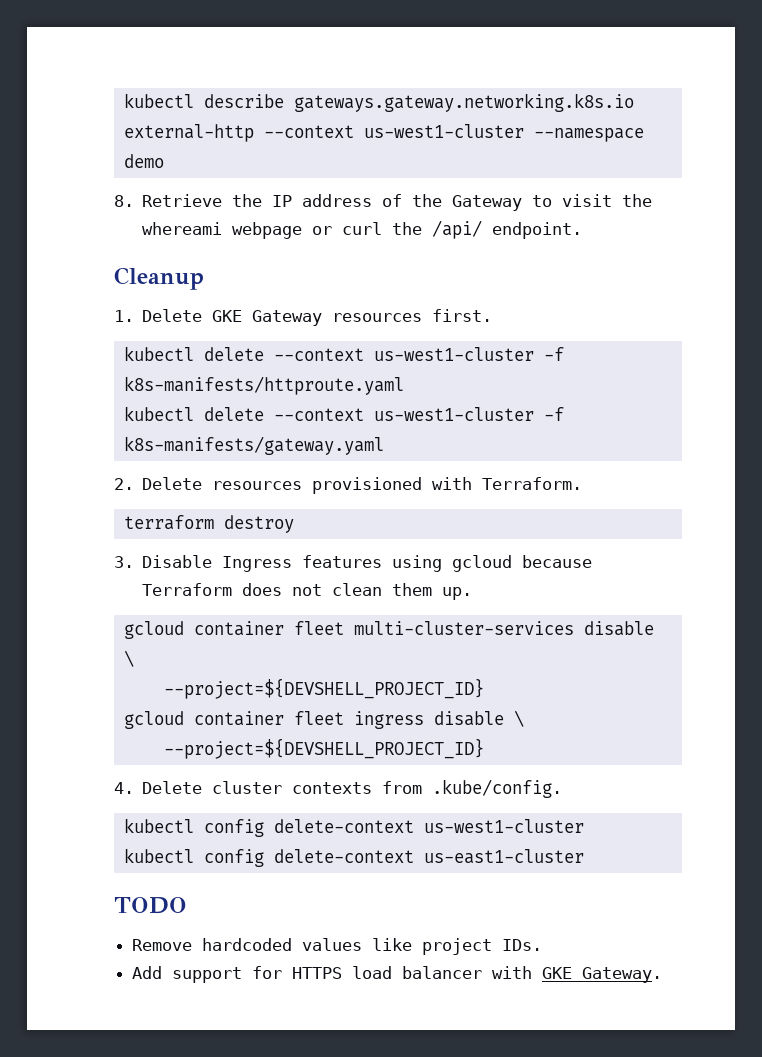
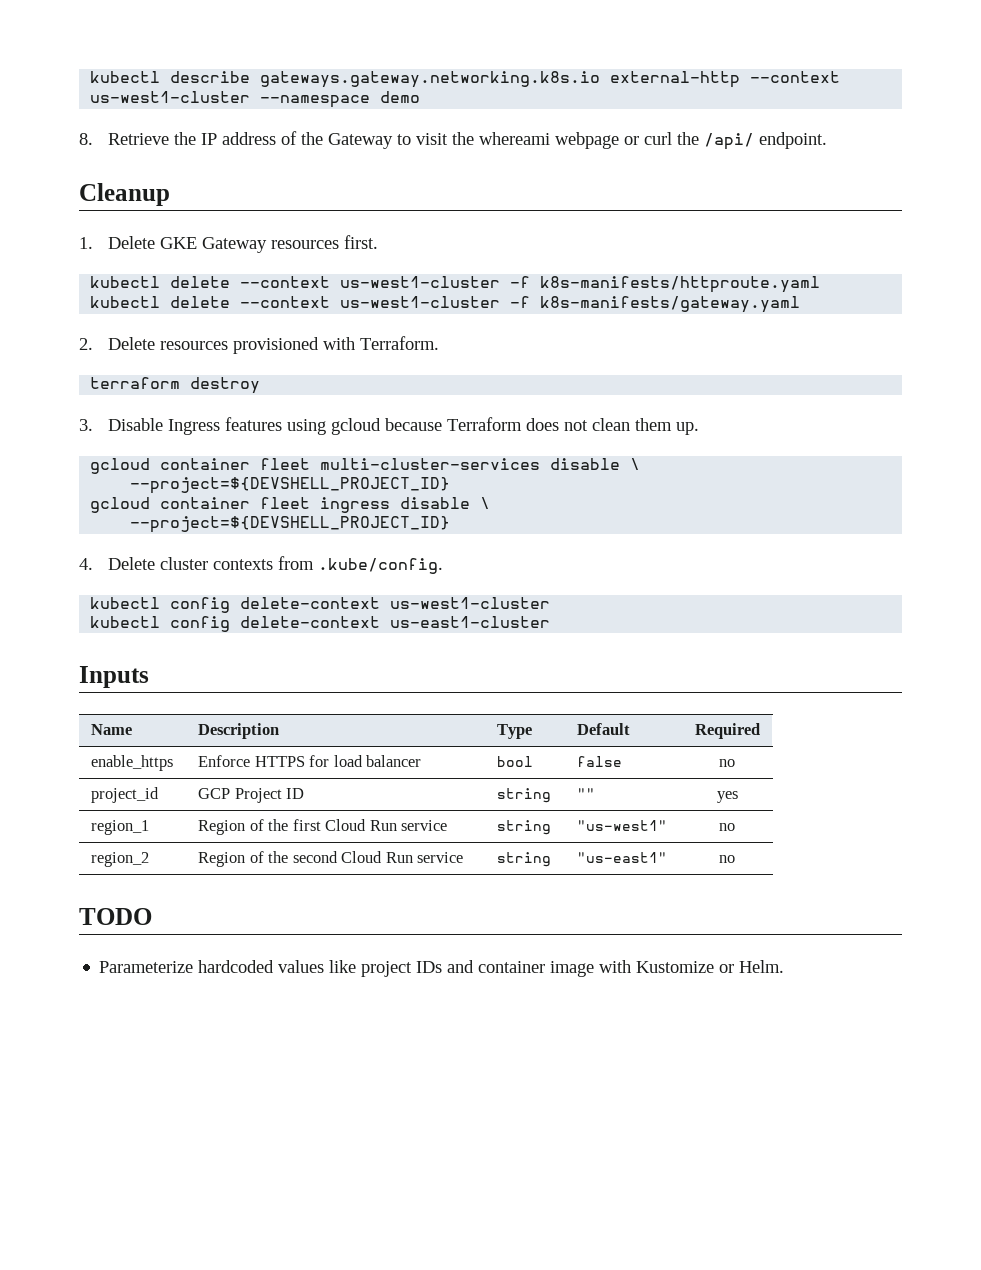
(584, 856) none -> [79,666,149,688] [91,724,133,735] [198,723,280,739] [497,724,533,739] [577,723,631,735] [694,723,760,739] [91,755,174,771] [198,755,422,767] [497,756,534,767] [577,756,623,767] [719,759,735,767] [91,787,160,803] [198,788,305,803] [497,788,552,803] [577,788,596,799] [716,791,738,803] [91,820,150,835] [198,819,448,835] [497,820,552,835] [577,820,668,831] [719,823,735,831] [91,852,150,867] [198,851,464,867] [497,852,552,867] [577,852,668,863] [719,855,735,863] // Inputs // Name | Description | Type | Default | Required // enable_https | Enforce HTTPS for load balancer | bool | false | no // project_id | GCP Project ID | string | "" | yes // region_1 | Region of the first Cloud Run service | string | "us-west1" | no // region_2 | Region of the second Cloud Run service | string | "us-east1" | no
[132,939,193,951] Remove -> [99,961,194,973] Parameterize
[502,939,543,951] [132,966,663,983] IDs. // Add support for HTTPS load balancer with GKE Gateway. -> [416,960,785,977] IDs and container image with Kustomize or Helm.

